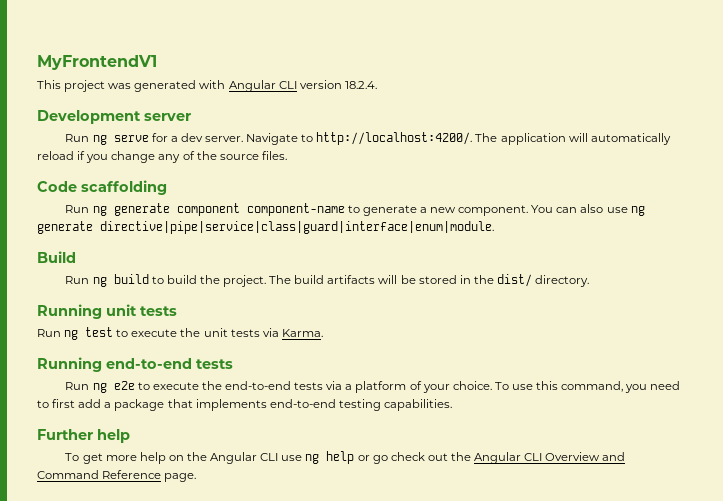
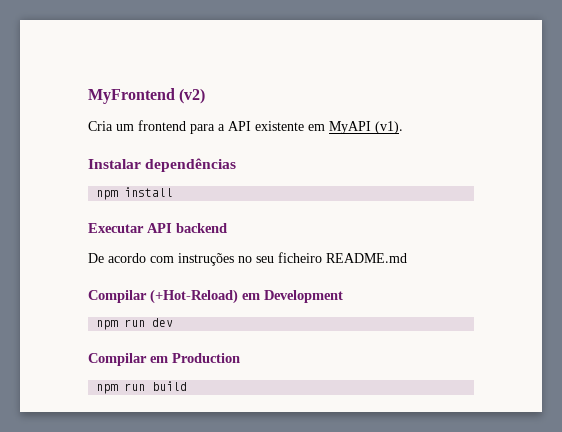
[37,55,157,70] [37,80,377,92] [37,110,191,124] [65,132,671,145] [37,151,287,163] [37,180,167,195] [65,203,645,216] [37,221,494,234] [37,251,76,263] [65,274,590,287] [37,304,177,319] [37,327,323,340] [37,357,233,372] [65,381,681,393] [37,399,452,411] [37,429,130,443] [65,451,626,464] [37,470,197,482] MyFrontendV1 // This project was generated with Angular CLI version 18.2.4. // Development server // Run ng serve for a dev server. Navigate to http://localhost:4200/. The application will automatically reload if you change any of the source files. // Code scaffolding // Run ng generate component component-name to generate a new component. You can also use ng generate directive|pipe|service|class|guard|interface|enum|module. // Build // Run ng build to build the project. The build artifacts will be stored in the dist/ directory. // Running unit tests // Run ng test to execute the unit tests via Karma. // Running end-to-end tests // Run ng e2e to execute the end-to-end tests via a platform of your choice. To use this command, you need to first add a package that implements end-to-end testing capabilities. // Further help // To get more help on the Angular CLI use ng help or go check out the Angular CLI Overview and Command Reference page. -> [88,88,206,104] [88,120,403,134] [88,158,237,172] [96,187,174,200] [88,223,227,233] [88,252,407,266] [88,289,343,304] [96,318,174,330] [88,353,240,366] [96,381,188,394] MyFrontend (v2) // Cria um frontend para a API existente em MyAPI (v1). // Instalar dependências // npm install // Executar API backend // De acordo com instruções no seu ficheiro README.md // Compilar (+Hot-Reload) em Development // npm run dev // Compilar em Production // npm run build

